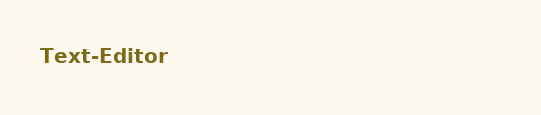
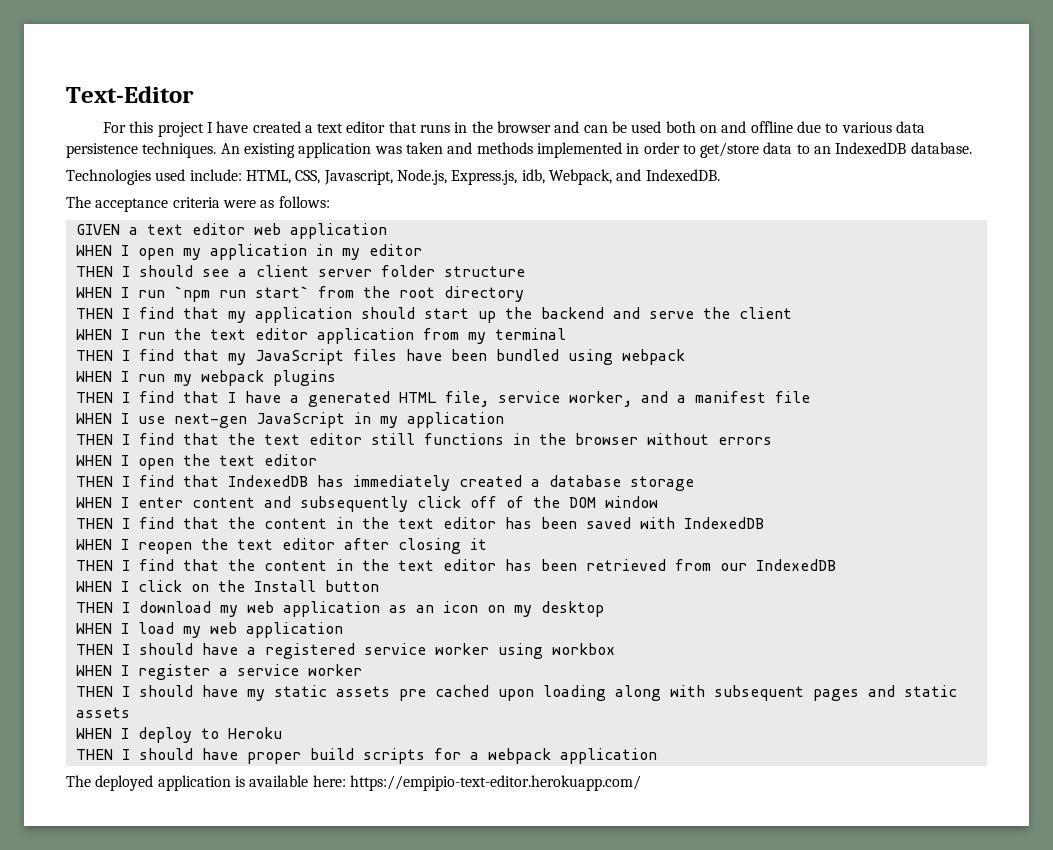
(168, 55) none -> [102,121,925,137] [66,142,972,158] [66,169,720,185] [66,196,330,212] [75,223,387,239] [75,244,422,260] [75,265,525,277] [75,286,524,302] [75,307,792,323] [75,328,566,344] [75,349,685,365] [75,370,336,386] [75,391,810,407] [75,412,504,428] [75,433,772,445] [75,454,317,470] [75,475,694,491] [75,496,658,512] [75,517,764,529] [75,538,487,554] [75,559,836,571] [75,580,379,592] [75,601,604,617] [75,622,343,638] [75,643,615,659] [75,664,362,680] [75,685,957,701] [75,707,130,718] [75,727,282,743] [75,748,657,764] [66,775,641,791] // For this project I have created a text editor that runs in the browser and can be used both on and offline due to various data persistence techniques. An existing application was taken and methods implemented in order to get/store data to an IndexedDB database. // Technologies used include: HTML, CSS, Javascript, Node.js, Express.js, idb, Webpack, and IndexedDB. // The acceptance criteria were as follows: // GIVEN a text editor web application // WHEN I open my application in my editor // THEN I should see a client server folder structure // WHEN I run `npm run start` from the root directory // THEN I find that my application should start up the backend and serve the client // WHEN I run the text editor application from my terminal // THEN I find that my JavaScript files have been bundled using webpack // WHEN I run my webpack plugins // THEN I find that I have a generated HTML file, service worker, and a manifest file // WHEN I use next-gen JavaScript in my application // THEN I find that the text editor still functions in the browser without errors // WHEN I open the text editor // THEN I find that IndexedDB has immediately created a database storage // WHEN I enter content and subsequently click off of the DOM window // THEN I find that the content in the text editor has been saved with IndexedDB // WHEN I reopen the text editor after closing it // THEN I find that the content in the text editor has been retrieved from our IndexedDB // WHEN I click on the Install button // THEN I download my web application as an icon on my desktop // WHEN I load my web application // THEN I should have a registered service worker using workbox // WHEN I register a service worker // THEN I should have my static assets pre cached upon loading along with subsequent pages and static assets // WHEN I deploy to Heroku // THEN I should have proper build scripts for a webpack application // The deployed application is available here: https://empipio-text-editor.herokuapp.com/

